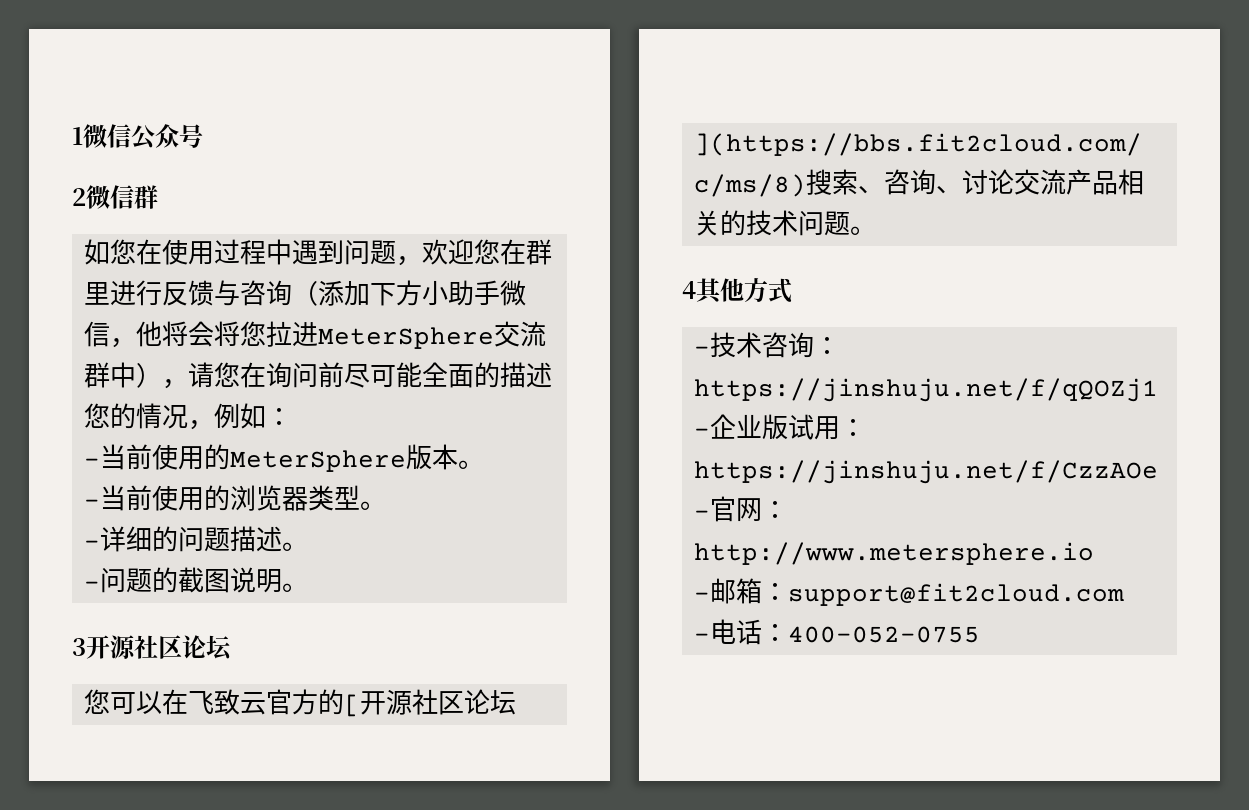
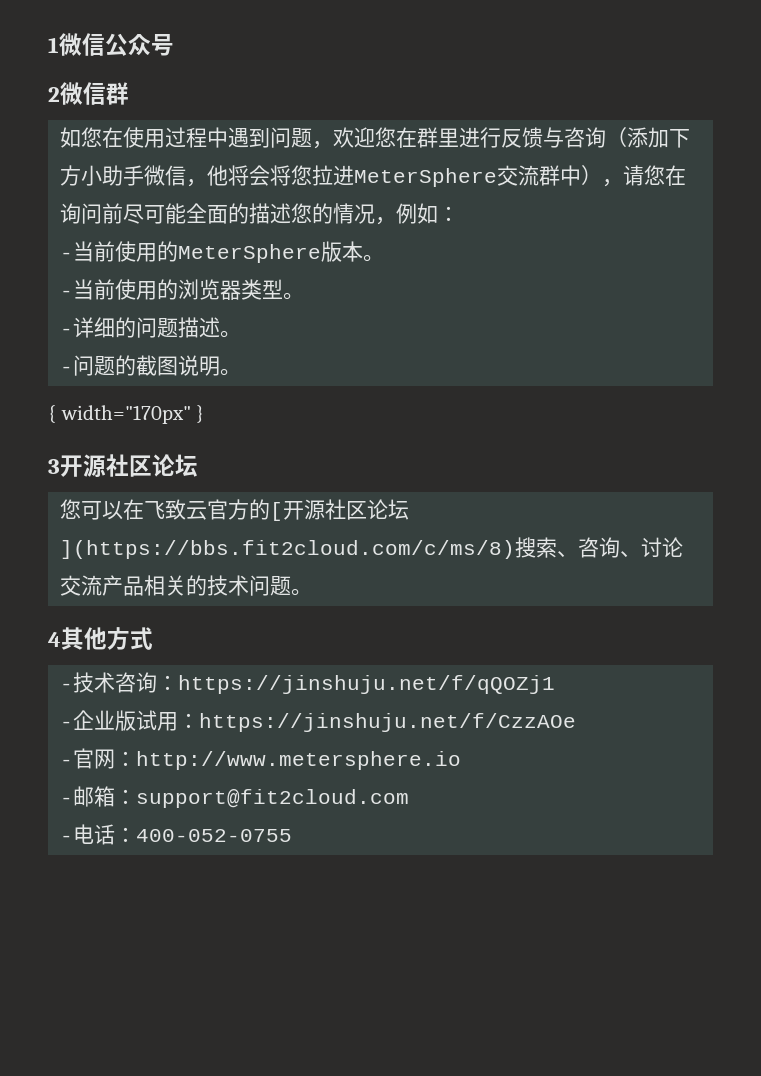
(309, 587) none -> [48,405,205,424] // { width="170px" }

